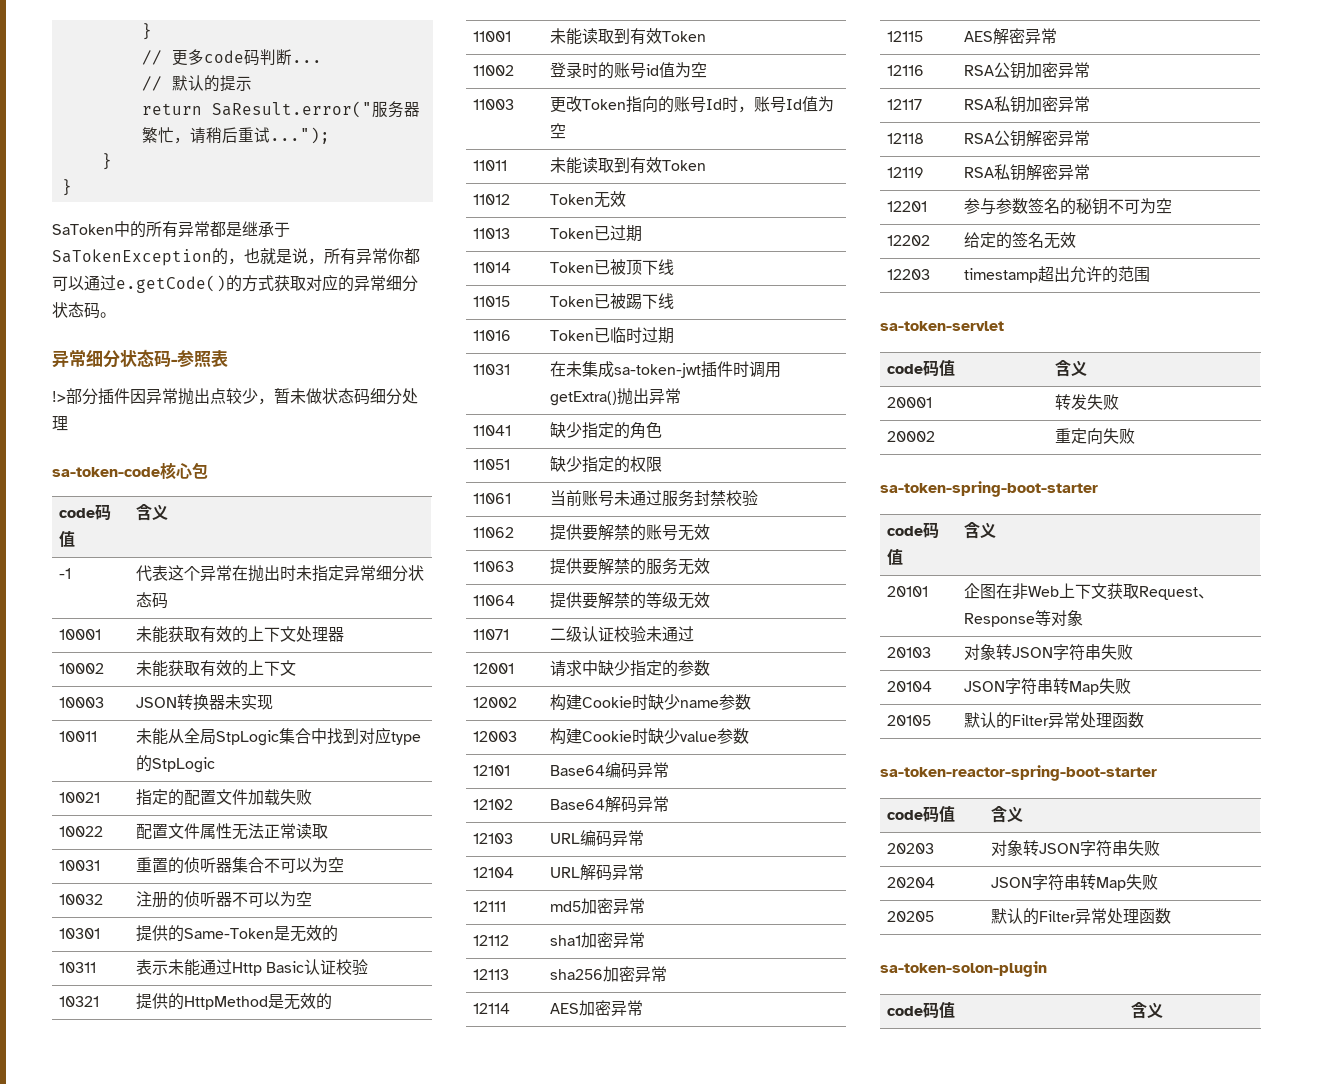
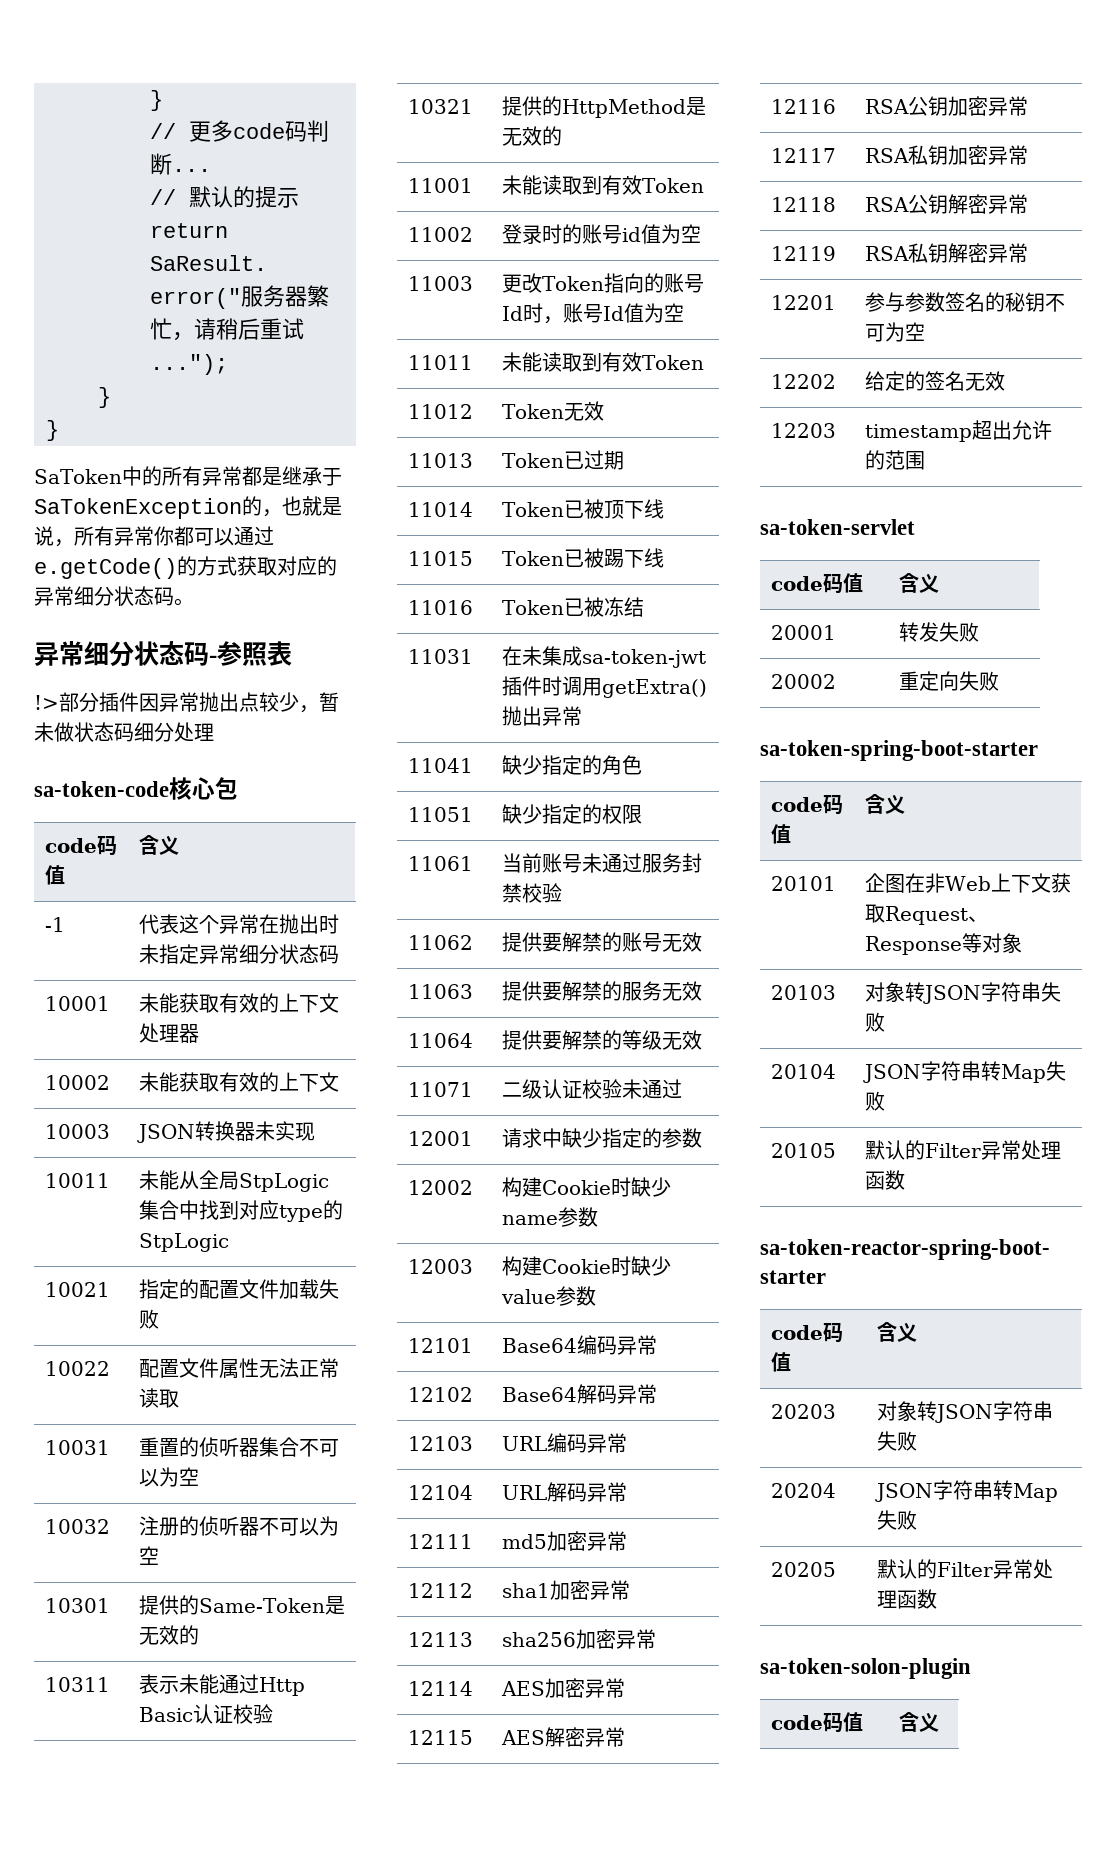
[609,327,674,344] 临时过期 -> [583,597,644,617] 被冻结

